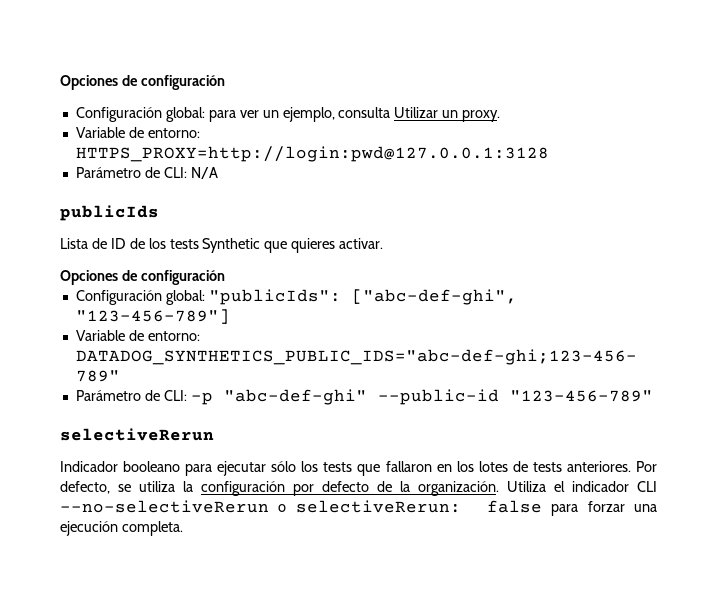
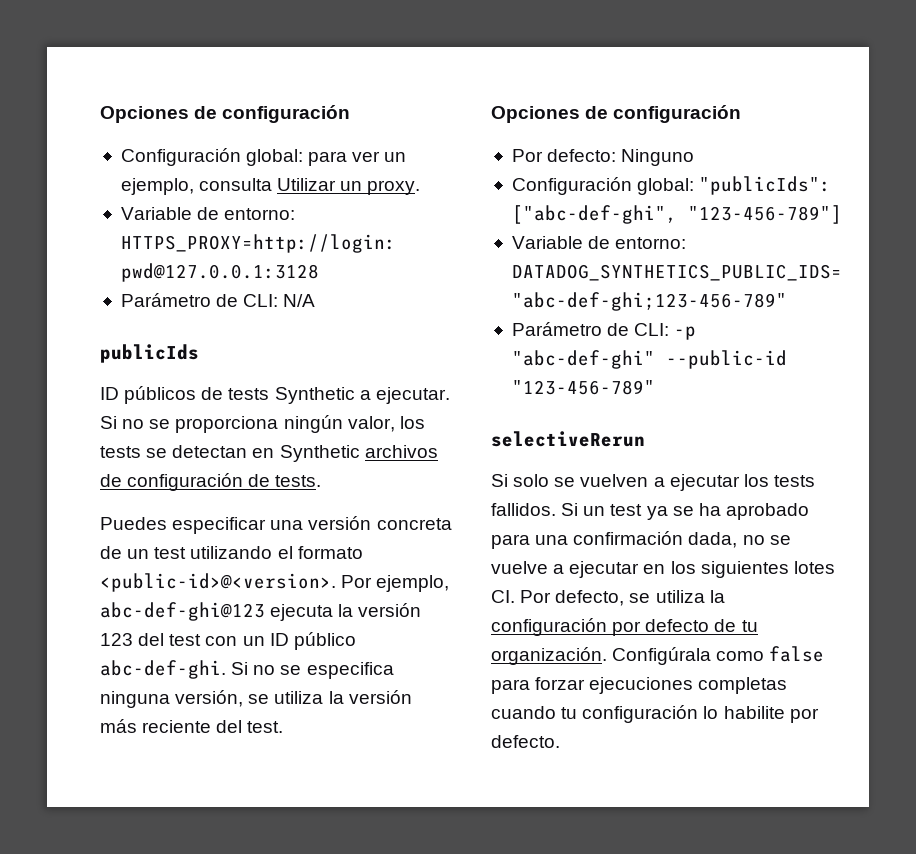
[60,238,384,253] [60,270,225,285] Lista de ID de los tests Synthetic que quieres activar. // Opciones de configuración -> [100,386,450,404] [100,415,425,433] [100,445,438,462] [100,473,322,491] [100,516,452,534] [100,546,363,559] [100,573,450,592] [100,602,422,621] [100,632,356,650] [100,660,394,679] [100,690,412,708] [100,719,284,733] [491,105,742,123] [511,149,695,166] ID públicos de tests Synthetic a ejecutar. Si no se proporciona ningún valor, los tests se detectan en Synthetic archivos de configuración de tests. // Puedes especificar una versión concreta de un test utilizando el formato <public-id>@<version>. Por ejemplo, abc-def-ghi@123 ejecuta la versión 123 del test con un ID público abc-def-ghi. Si no se especifica ninguna versión, se utiliza la versión más reciente del test. // Opciones de configuración // Por defecto: Ninguno
[60,461,631,476] Indicador booleano para ejecutar sólo los tests que fallaron en los lotes de tests anteriores. -> [491,474,815,491] [491,503,809,520] [491,531,791,549] [491,561,835,578] [491,590,515,603] Si solo se vuelven a ejecutar los tests fallidos. Si un test ya se ha aprobado para una confirmación dada, no se vuelve a ejecutar en los siguientes lotes CI.
[400,481,657,496] [60,500,657,516] [60,521,183,536] la organización. Utiliza el indicador CLI --no-selectiveRerun o selectiveRerun: false para forzar una ejecución completa. -> [741,620,758,632] [491,646,825,665] [491,677,788,694] [491,705,819,723] [491,735,560,748] tu organización. Configúrala como false para forzar ejecuciones completas cuando tu configuración lo habilite por defecto.

